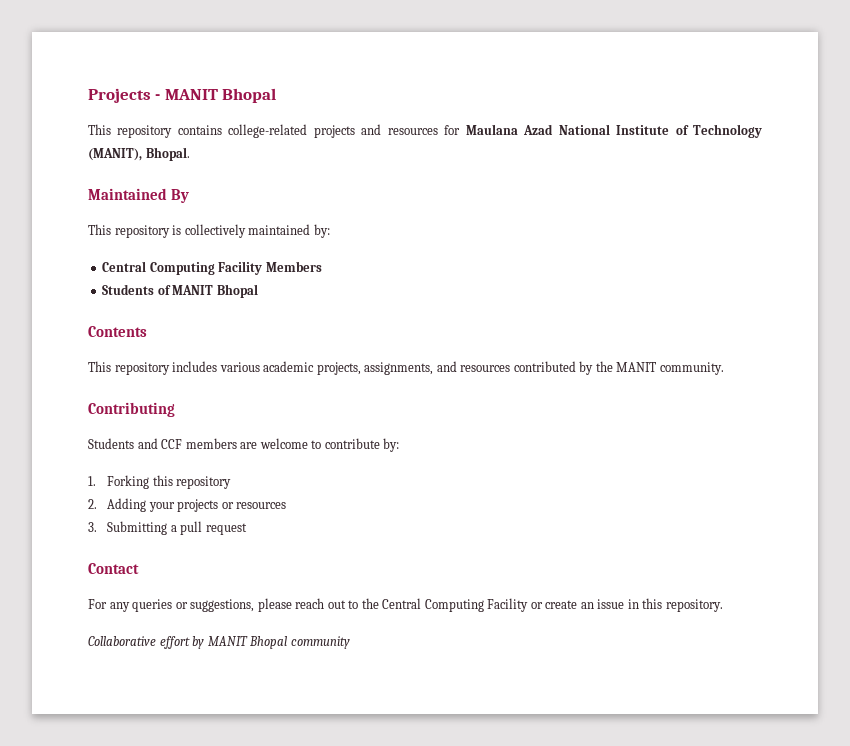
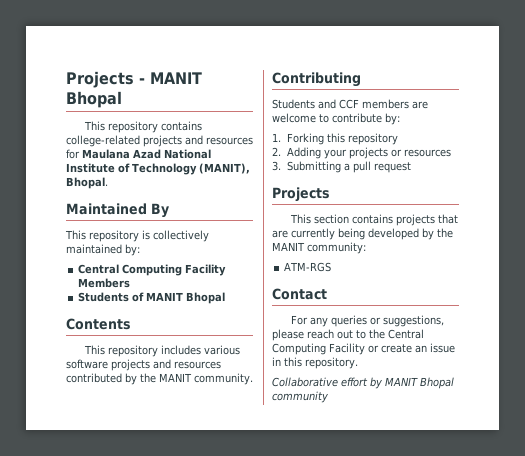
[263,361,434,375] academic projects, assignments, -> [66,359,150,371] software projects
(247, 529) none -> [272,187,330,202] [290,214,459,226] [272,228,453,240] [272,242,366,254] [284,262,332,272] // Projects // This section contains projects that are currently being developed by the MANIT community: // ATM-RGS

